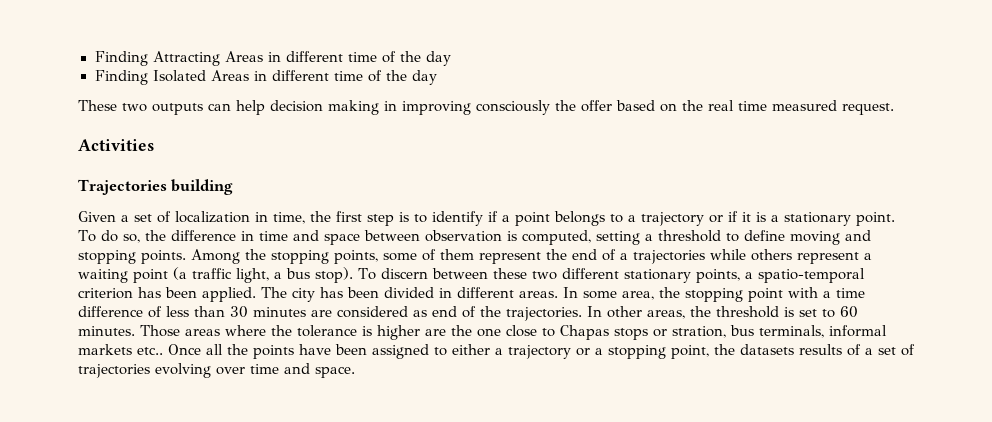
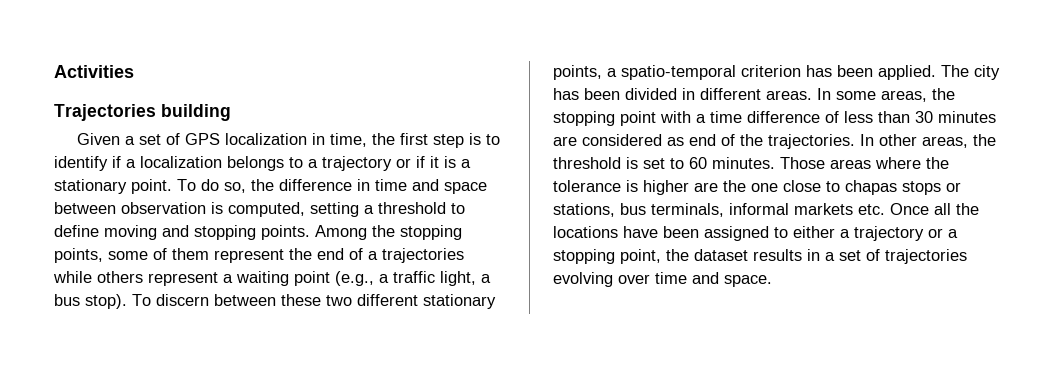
[94,51,451,66] [94,70,437,85] [78,100,894,115] Finding Attracting Areas in different time of the day // Finding Isolated Areas in different time of the day // These two outputs can help decision making in improving consciously the offer based on the real time measured request. // -> (54, 71) none
(171, 217) none -> [184,133,220,145] GPS
[515,212,550,226] point -> [140,156,222,168] localization
[173,267,187,280] (a -> [335,271,389,286] (e.g., a
[622,291,654,300] area, -> [881,90,927,102] areas,
[560,325,609,340] Chapas -> [845,180,897,195] chapas
[672,326,726,338] stration, -> [553,203,615,217] stations,
[137,347,163,355] etc.. -> [858,204,885,215] etc.
[253,345,294,359] points -> [553,226,618,238] locations
[740,344,861,356] datasets results of -> [694,249,820,261] dataset results in

